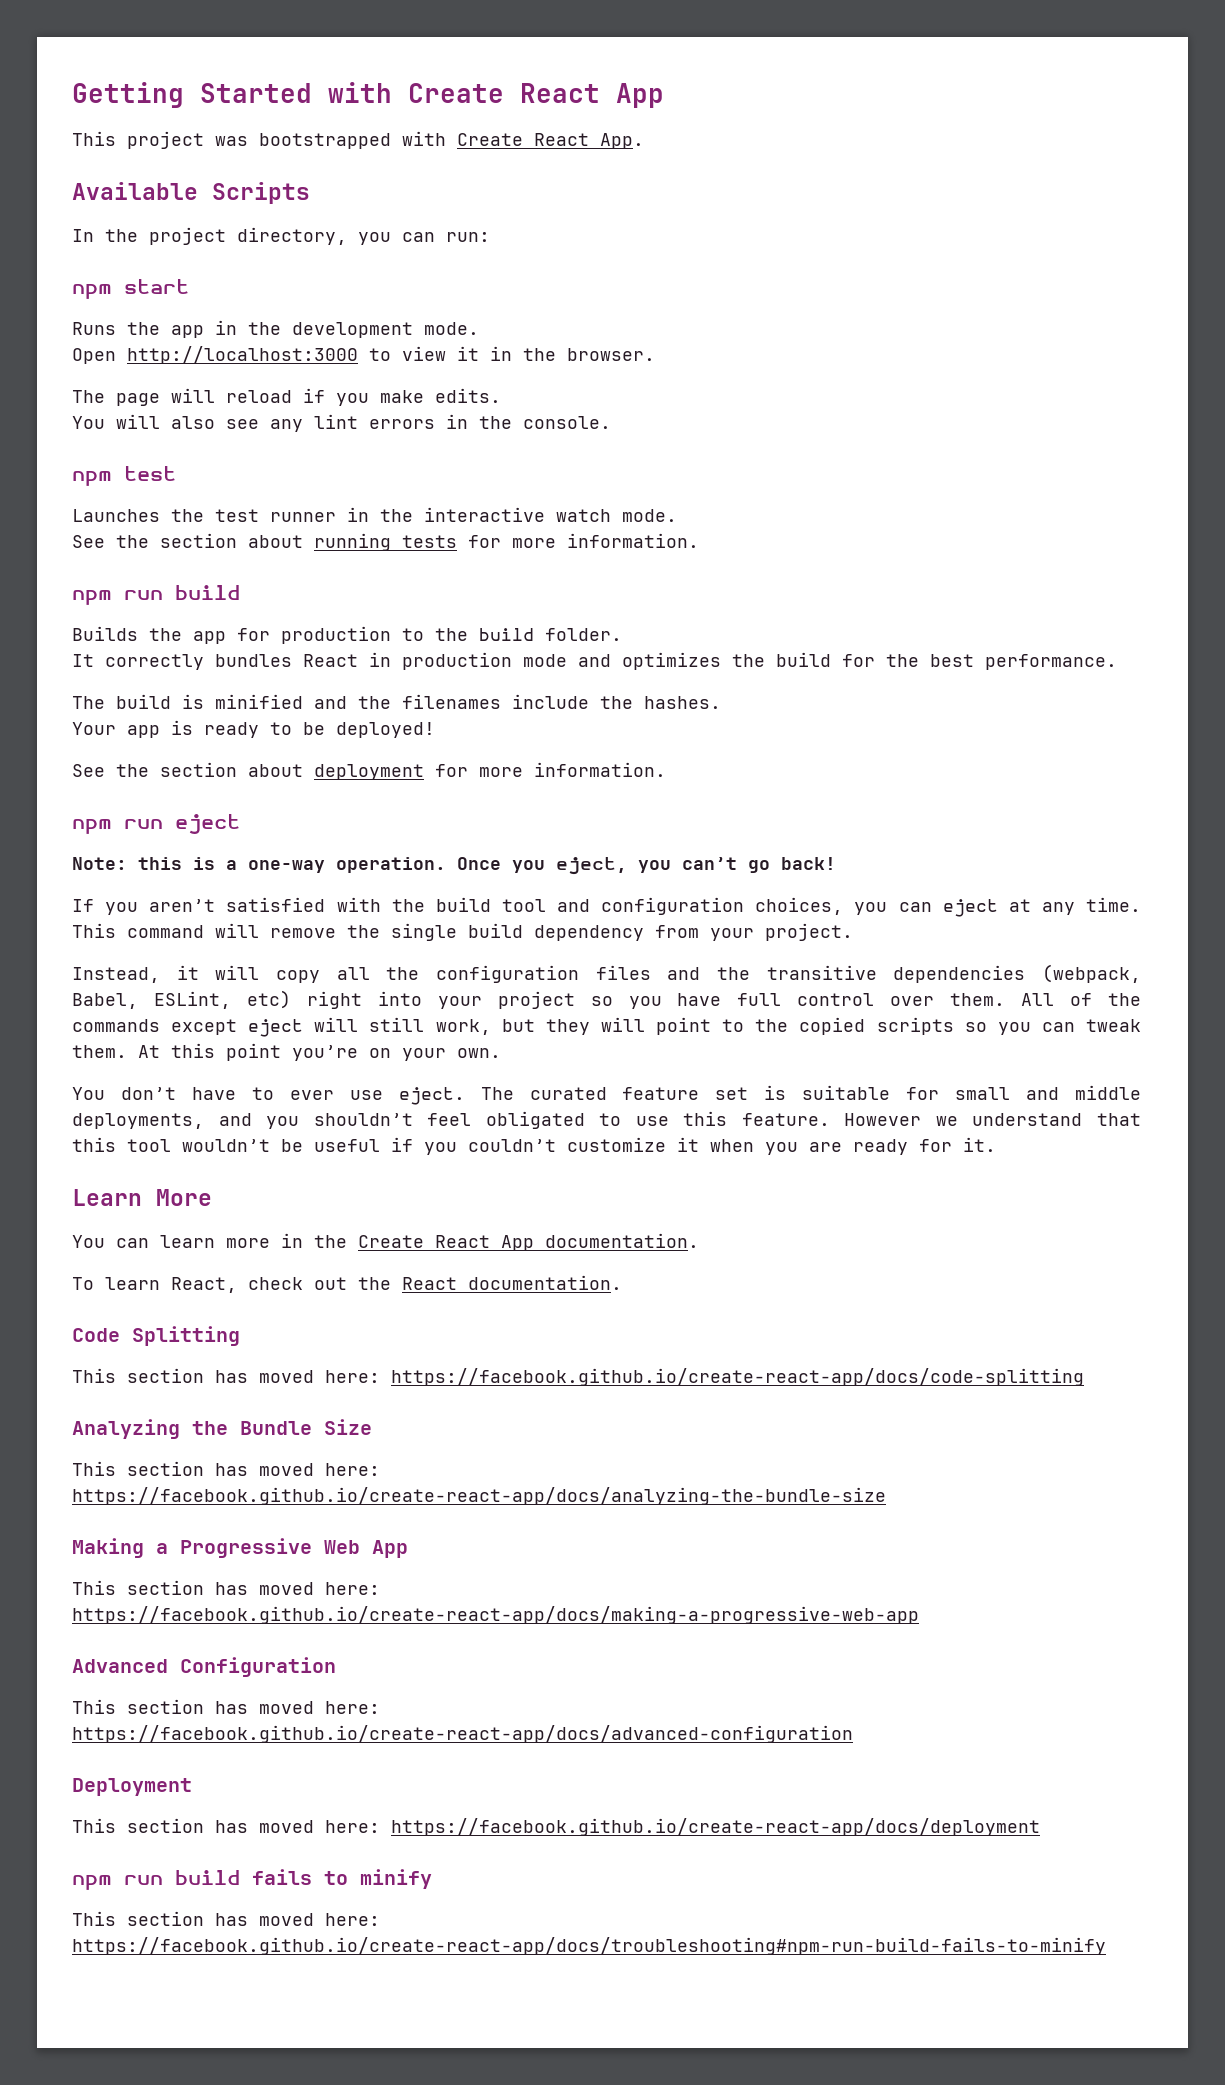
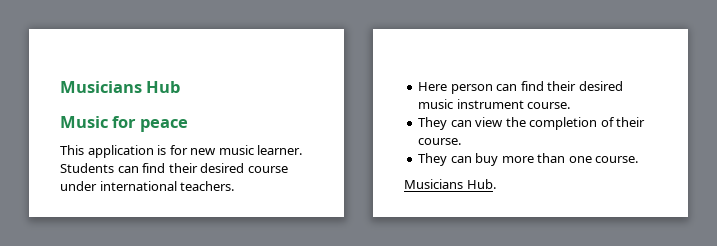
[72,82,664,108] [72,131,644,149] [72,182,310,204] [72,227,490,245] [72,279,189,299] [72,320,479,338] [72,346,655,364] [72,388,501,406] [72,414,611,432] [72,466,176,486] [72,507,677,522] [72,533,699,551] [72,585,240,605] [72,626,622,644] [72,652,1117,670] [72,694,721,709] [72,720,435,738] [72,762,666,780] [72,814,240,834] [72,857,836,875] [72,897,1141,917] [72,923,853,941] [72,964,1141,983] [72,990,1141,1009] [72,1017,1141,1037] [72,1043,501,1061] [72,1085,1141,1105] [72,1111,1141,1129] [72,1137,996,1155] [72,1189,212,1206] [72,1233,699,1251] [72,1275,622,1293] [72,1326,240,1346] [72,1368,1084,1386] [72,1419,372,1439] [72,1461,380,1476] [72,1487,886,1505] [72,1538,408,1558] [72,1580,380,1595] [72,1606,919,1624] [72,1657,336,1677] [72,1699,380,1714] [72,1725,853,1743] [72,1778,192,1796] [72,1818,1040,1836] [72,1869,432,1890] [72,1911,380,1926] [72,1937,1106,1955] Getting Started with Create React App // This project was bootstrapped with Create React App. // Available Scripts // In the project directory, you can run: // npm start // Runs the app in the development mode. // Open http://localhost:3000 to view it in the browser. // The page will reload if you make edits. // You will also see any lint errors in the console. // npm test // Launches the test runner in the interactive watch mode. // See the section about running tests for more information. // npm run build // Builds the app for production to the build folder. // It correctly bundles React in production mode and optimizes the build for the best performance. // The build is minified and the filenames include the hashes. // Your app is ready to be deployed! // See the section about deployment for more information. // npm run eject // Note: this is a one-way operation. Once you eject, you can’t go back! // If you aren’t satisfied with the build tool and configuration choices, you can eject at any time. This command will remove the single build dependency from your project. // Instead, it will copy all the configuration files and the transitive dependencies (webpack, Babel, ESLint, etc) right into your project so you have full control over them. All of the commands except eject will still work, but they will point to the copied scripts so you can tweak them. At this point you’re on your own. // You don’t have to ever use eject. The curated feature set is suitable for small and middle deployments, and you shouldn’t feel obligated to use this feature. However we understand that this tool wouldn’t be useful if you couldn’t customize it when you are ready for it. // Learn More // You can learn more in the Create React App documentation. // To learn React, check out the React documentation. // Code Splitting // This section has moved here: https://facebook.github.io/create-react-app/docs/code-splitting // Analyzing the Bundle Size // This section has moved here: https://facebook.github.io/create-react-app/docs/analyzing-the-bundle-size // Making a Progressive Web App // This section has moved here: https://facebook.github.io/create-react-app/docs/making-a-progressive-web-app // Advanced Configuration // This section has moved here: https://facebook.github.io/create-react-app/docs/advanced-configuration // Deployment // This section has moved here: https://facebook.github.io/create-react-app/docs/deployment // npm run build fails to minify // This section has moved here: https://facebook.github.io/create-react-app/docs/troubleshooting#npm-run-build-fails-to-minify -> [60,81,181,93] [60,116,188,132] [60,145,303,158] [60,163,288,173] [60,181,235,191] [418,81,623,94] [418,99,571,109] [418,117,646,130] [418,138,462,145] [418,153,639,166] [404,179,496,189] Musicians Hub // Music for peace // This application is for new music learner. Students can find their desired course under international teachers. // Here person can find their desired music instrument course. // They can view the completion of their course. // They can buy more than one course. // Musicians Hub.

